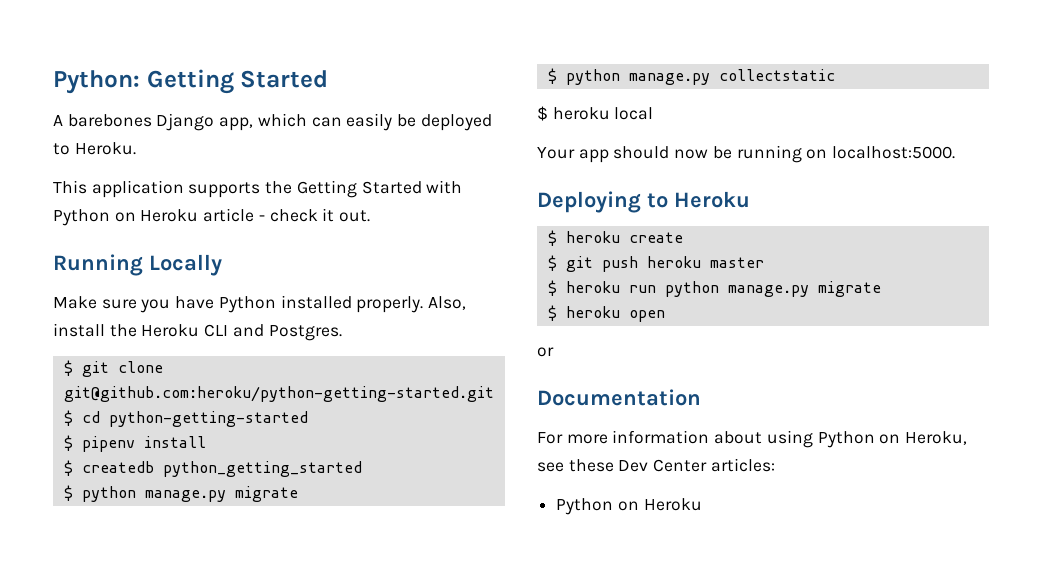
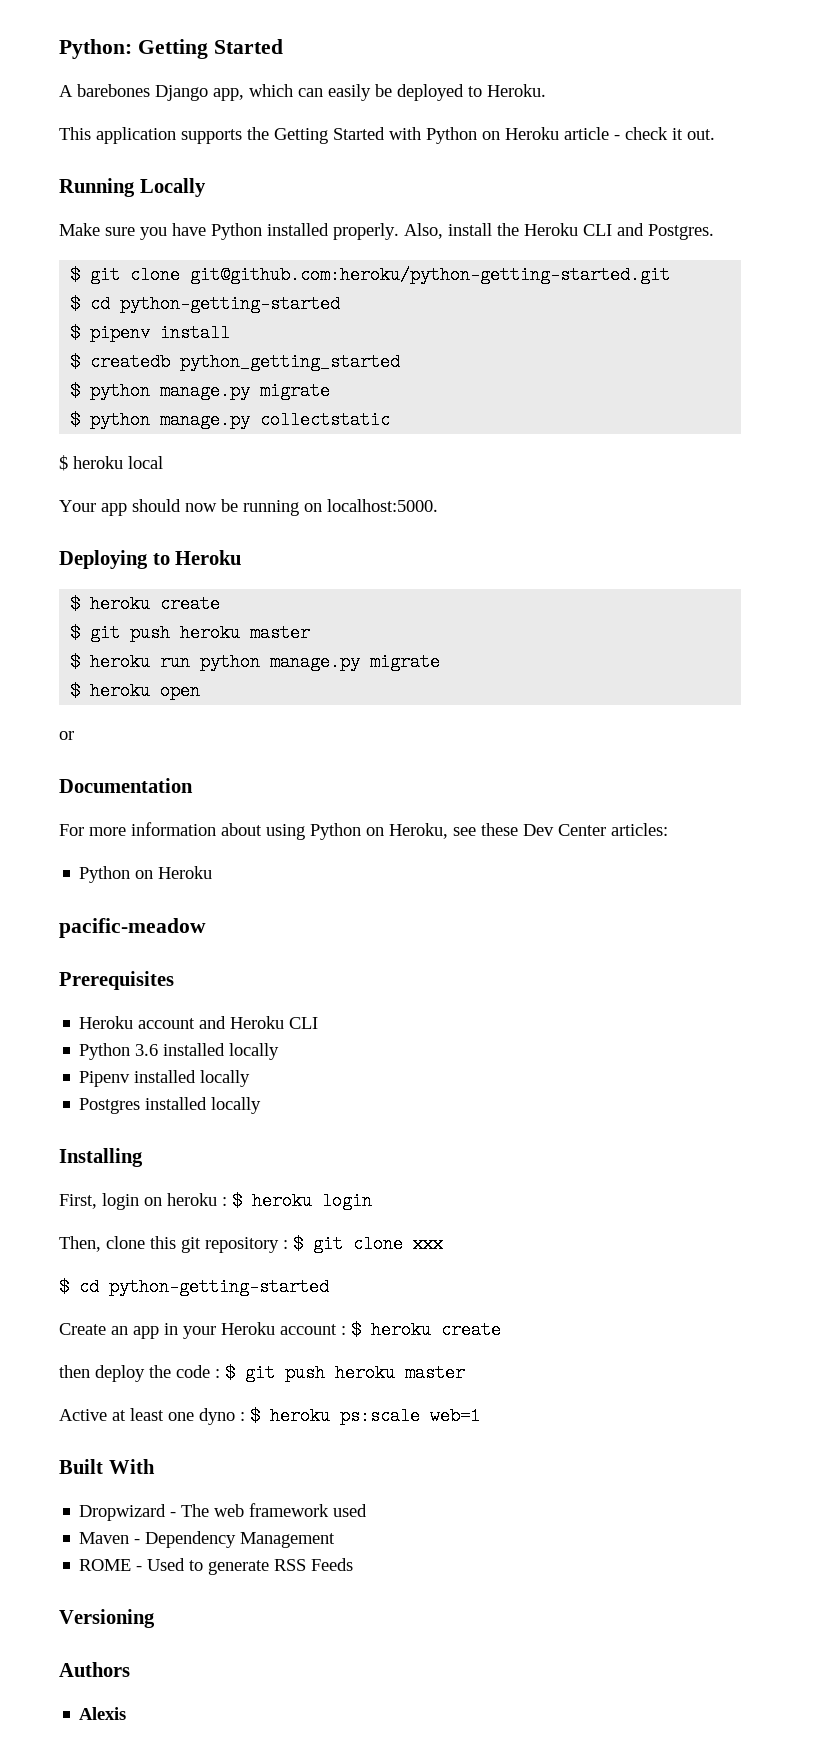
(702, 504) none -> [59,918,206,938] [59,971,174,990] [79,1016,319,1029] [79,1043,280,1060] [79,1070,251,1087] [79,1097,262,1114] [59,1148,143,1167] [59,1192,372,1210] [59,1235,443,1253] [59,1278,329,1296] [59,1321,501,1339] [59,1364,465,1382] [59,1407,480,1425] [59,1459,155,1474] [79,1503,368,1521] [79,1531,336,1548] [79,1558,354,1575] [59,1609,155,1628] [59,1662,130,1677] [79,1707,127,1720] // pacific-meadow // Prerequisites // Heroku account and Heroku CLI // Python 3.6 installed locally // Pipenv installed locally // Postgres installed locally // Installing // First, login on heroku : $ heroku login // Then, clone this git repository : $ git clone xxx // $ cd python-getting-started // Create an app in your Heroku account : $ heroku create // then deploy the code : $ git push heroku master // Active at least one dyno : $ heroku ps:scale web=1 // Built With // Dropwizard - The web framework used // Maven - Dependency Management // ROME - Used to generate RSS Feeds // Versioning // Authors // Alexis

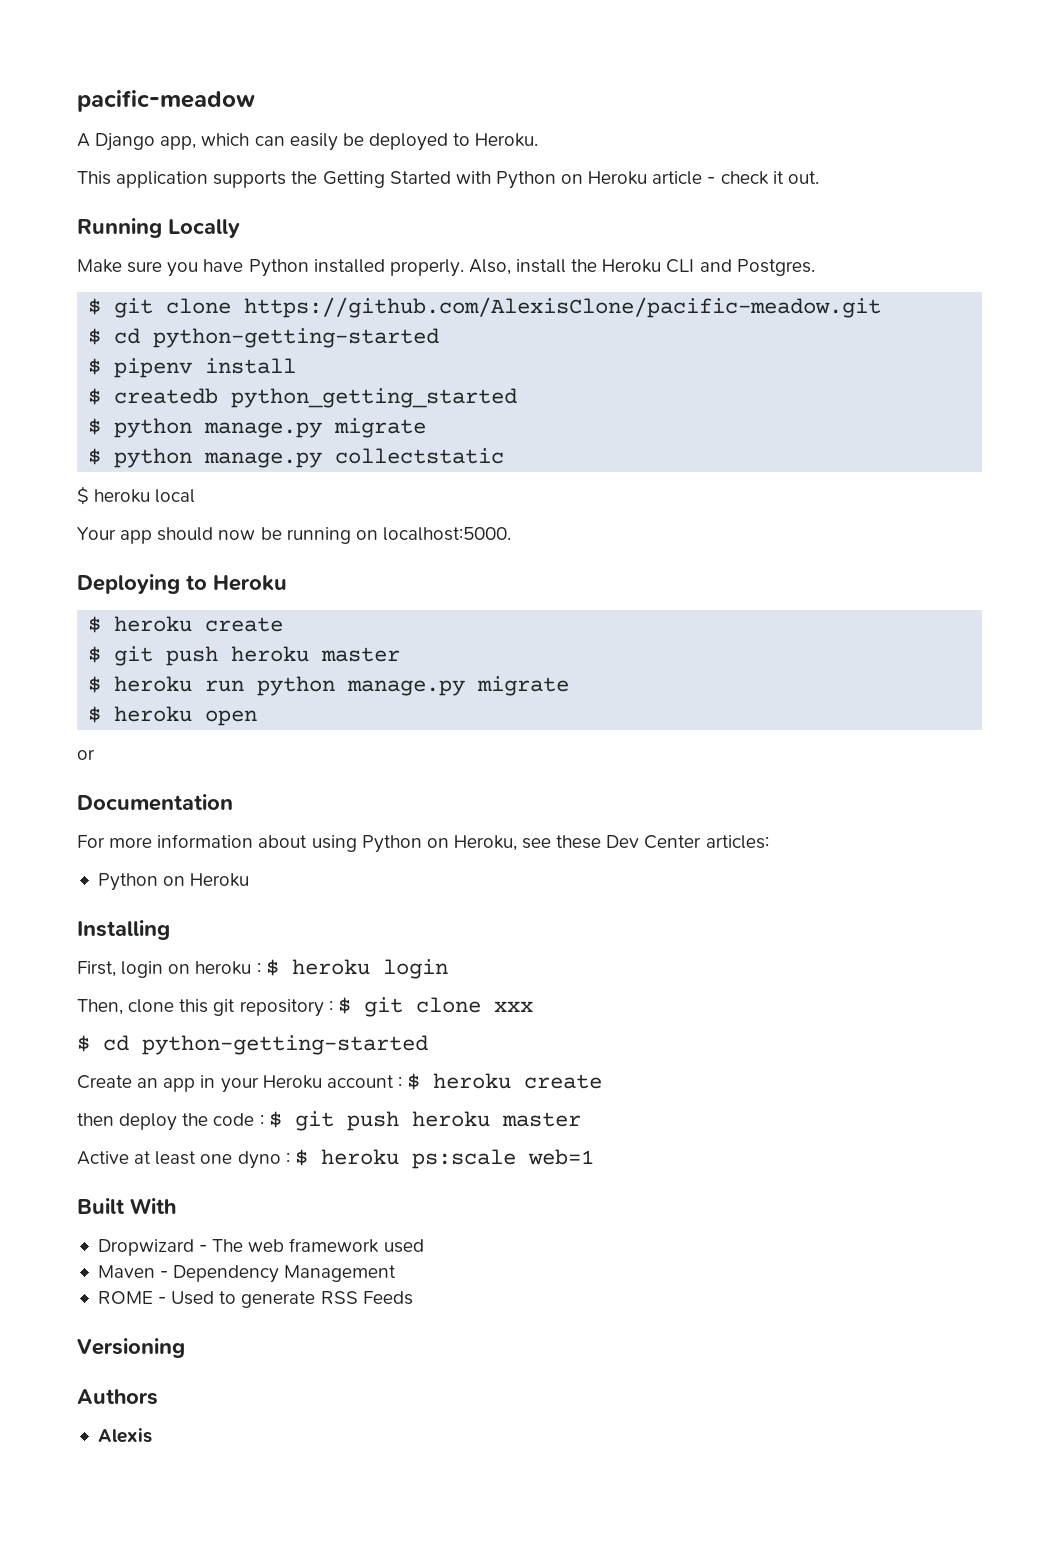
[59,39,283,59] Python: Getting Started -> [77,90,255,112] pacific-meadow
[77,84,150,97] barebones -> (90, 140) none
[190,266,671,284] git@github.com:heroku/python-getting-started.git -> [244,297,882,318] https://github.com/AlexisClone/pacific-meadow.git
[59,918,206,938] [59,971,174,990] [79,1016,319,1029] [79,1043,280,1060] [79,1070,251,1087] [79,1097,262,1114] // pacific-meadow // Prerequisites // Heroku account and Heroku CLI // Python 3.6 installed locally // Pipenv installed locally // Postgres installed locally -> (250, 880) none

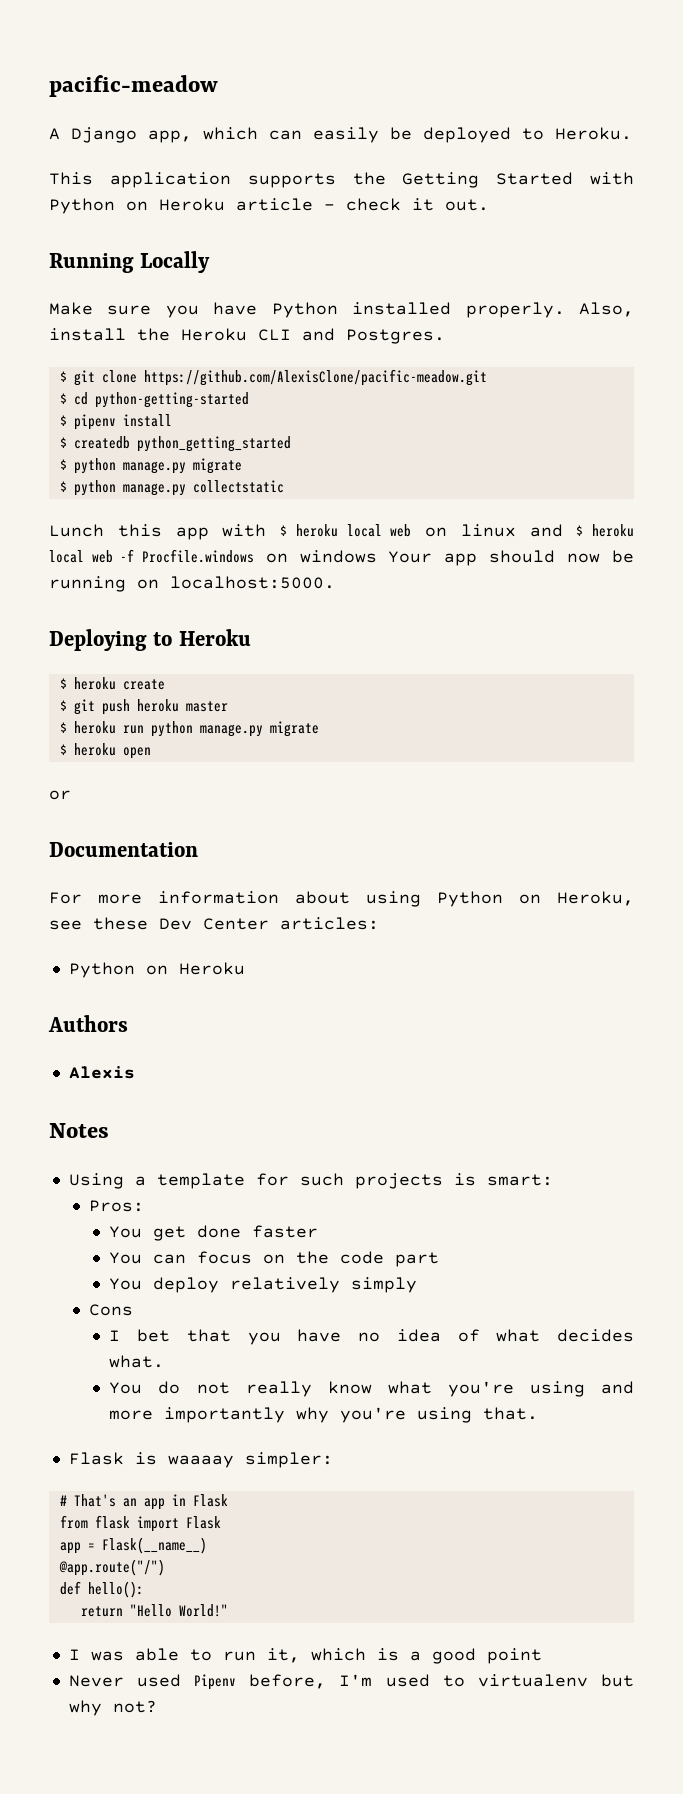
[77,486,196,505] $ heroku local // -> [49,524,634,540] [49,549,377,563] Lunch this app with $ heroku local web on linux and $ heroku local web -f Procfile.windows on windows
[77,920,170,940] [77,959,448,979] [77,997,533,1017] [77,1035,428,1055] [77,1073,603,1093] [77,1111,581,1131] [77,1149,594,1169] [77,1198,176,1214] [97,1238,424,1256] [97,1265,397,1283] [97,1291,413,1308] [77,1338,185,1358] [77,1389,158,1405] [97,1428,152,1443] Installing // First, login on heroku : $ heroku login // Then, clone this git repository : $ git clone xxx // $ cd python-getting-started // Create an app in your Heroku account : $ heroku create // then deploy the code : $ git push heroku master // Active at least one dyno : $ heroku ps:scale web=1 // Built With // Dropwizard - The web framework used // Maven - Dependency Management // ROME - Used to generate RSS Feeds // Versioning // Authors // Alexis -> [48,1015,128,1032] [68,1066,135,1079] [49,1123,109,1138] [68,1173,553,1189] [89,1200,145,1212] [109,1225,319,1241] [109,1251,440,1267] [109,1277,418,1293] [89,1304,134,1316] [109,1329,634,1345] [109,1355,165,1368] [109,1381,634,1397] [109,1407,539,1423] [68,1452,333,1468] [59,1494,228,1510] [59,1515,221,1532] [59,1537,207,1554] [58,1559,165,1576] [59,1581,144,1598] [80,1604,228,1617] [68,1648,542,1664] [68,1674,634,1690] [68,1700,157,1716] Authors // Alexis // Notes // Using a template for such projects is smart: // Pros: // You get done faster // You can focus on the code part // You deploy relatively simply // Cons // I bet that you have no idea of what decides what. // You do not really know what you're using and more importantly why you're using that. // Flask is waaaay simpler: // # That's an app in Flask // from flask import Flask // app = Flask(__name__) // @app.route("/") // def hello(): // return "Hello World!" // I was able to run it, which is a good point // Never used Pipenv before, I'm used to virtualenv but why not?

